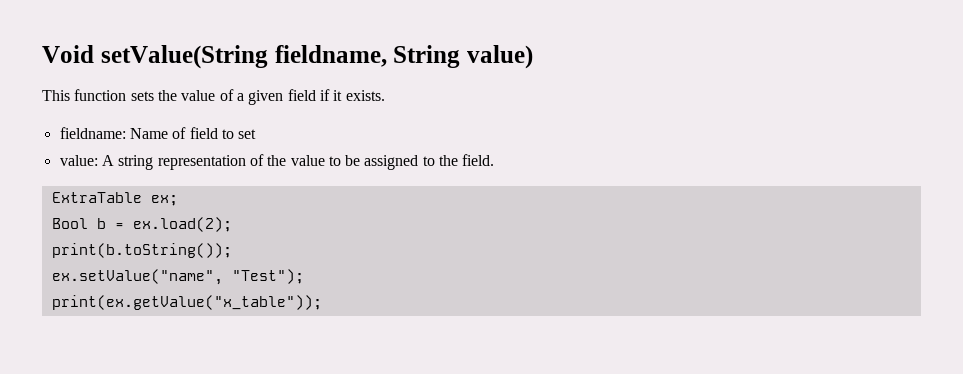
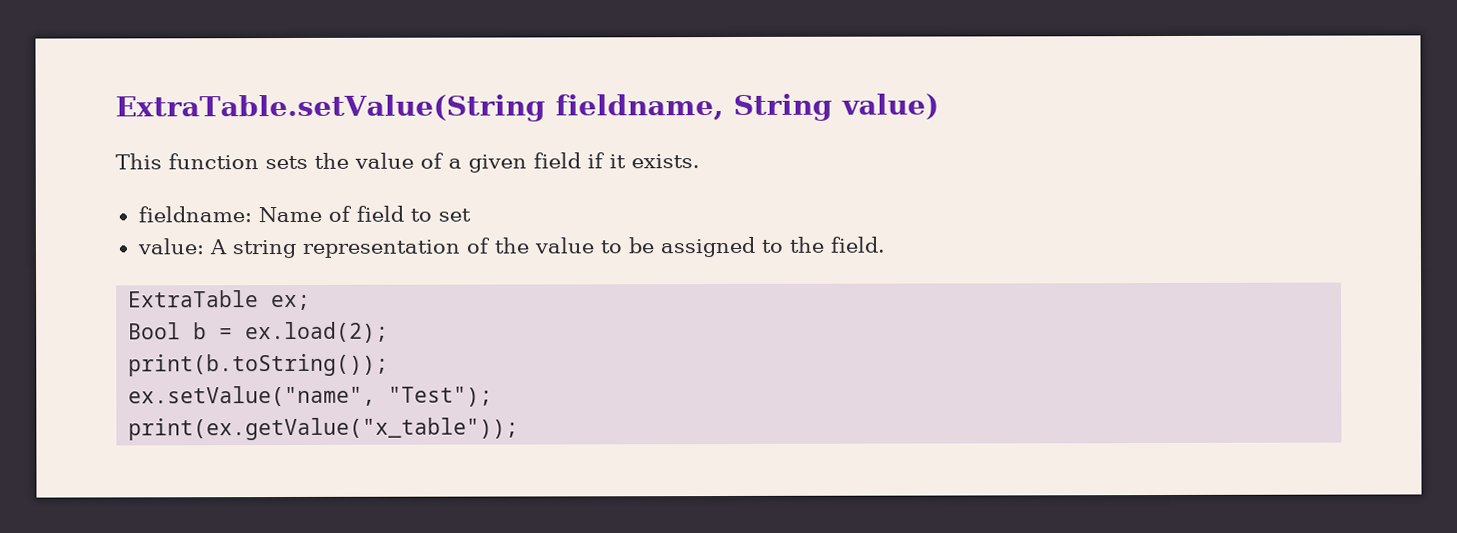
[42,45,268,69] Void setValue(String -> [115,94,546,123] ExtraTable.setValue(String

